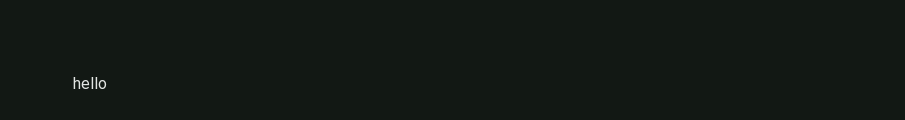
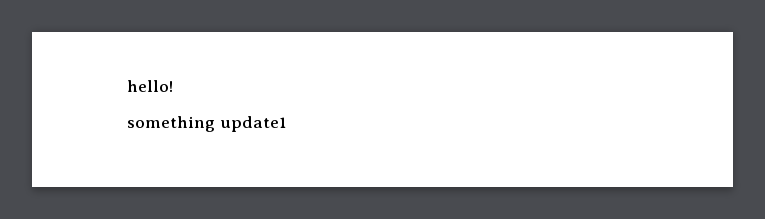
[73,77,107,89] hello -> [127,80,173,92] [127,116,286,132] hello! // something update1

